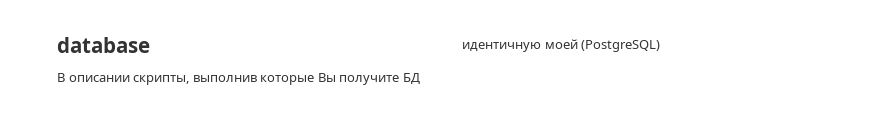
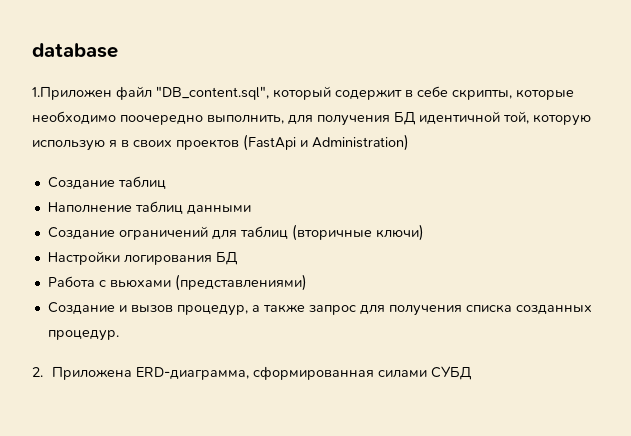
[57,73,420,85] [462,39,661,52] В описании скрипты, выполнив которые Вы получите БД идентичную моей (PostgreSQL) -> [32,86,574,100] [32,111,591,126] [32,134,409,151] [47,176,166,189] [47,201,251,214] [47,224,424,241] [47,251,237,265] [47,274,307,291] [47,302,592,316] [47,330,119,341] [32,366,471,380] 1.Приложен файл "DB_content.sql", который содержит в себе скрипты, которые необходимо поочередно выполнить, для получения БД идентичной той, которую использую я в своих проектов (FastApi и Administration) // Создание таблиц // Наполнение таблиц данными // Создание ограничений для таблиц (вторичные ключи) // Настройки логирования БД // Работа с вьюхами (представлениями) // Создание и вызов процедур, а также запрос для получения списка созданных процедур. // 2. Приложена ERD-диаграмма, сформированная силами СУБД

